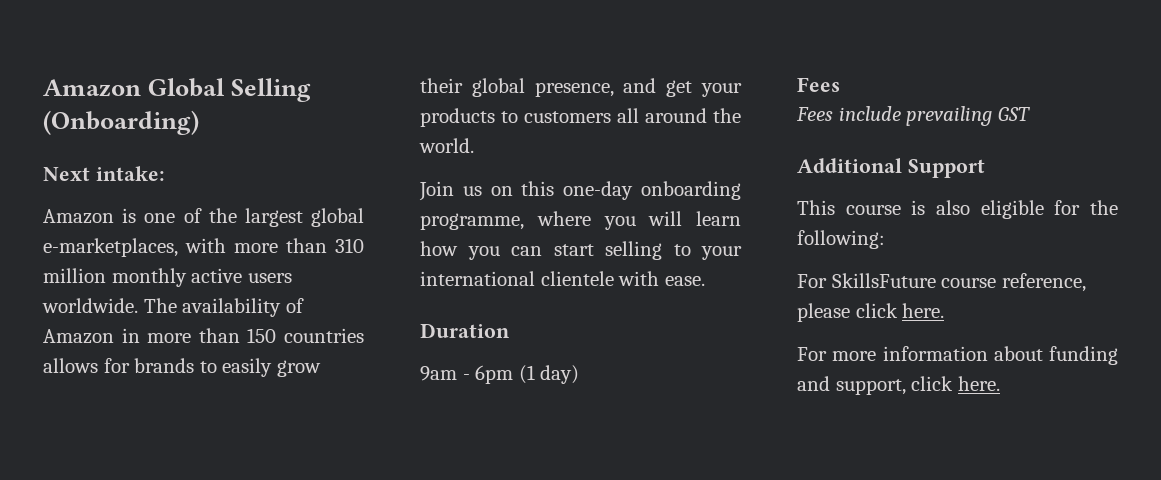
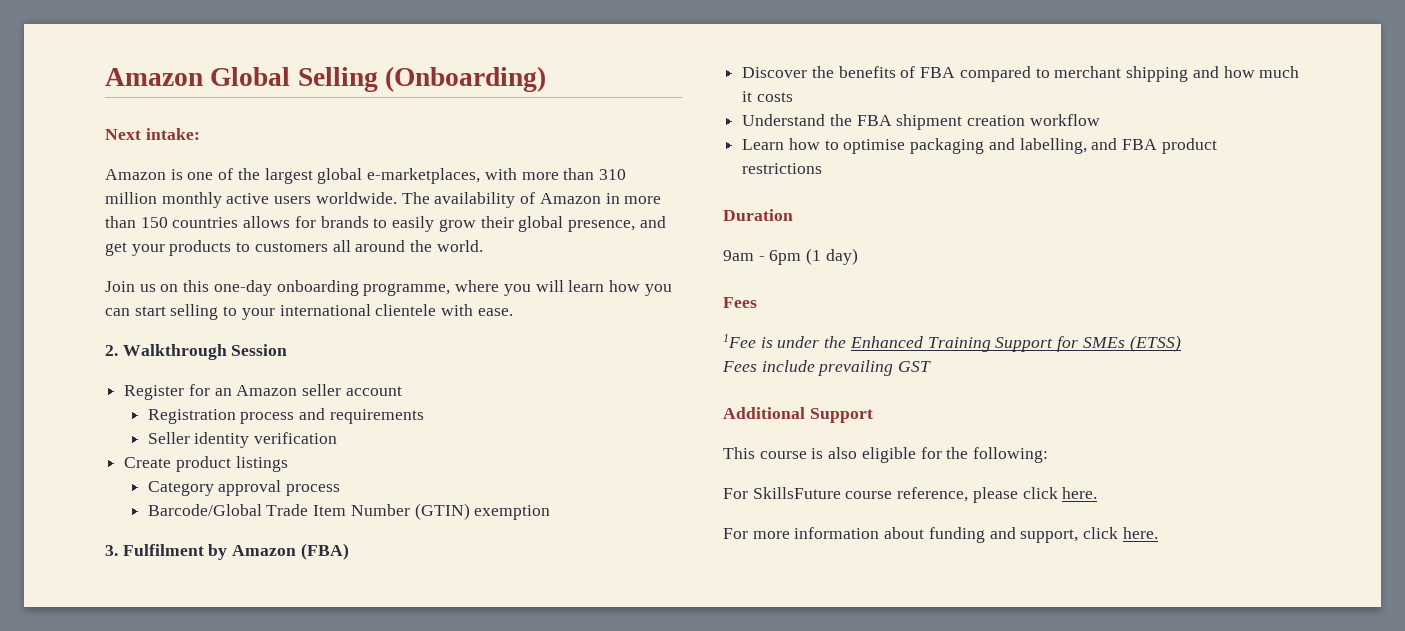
(705, 281) none -> [105,344,288,360] [124,384,402,400] [147,408,424,424] [147,432,338,448] [124,456,288,472] [147,480,341,496] [147,503,551,520] [105,543,349,560] [742,66,1300,82] [742,91,793,102] [742,114,1100,130] [742,138,1217,154] [742,163,823,174] // 2. Walkthrough Session // Register for an Amazon seller account // Registration process and requirements // Seller identity verification // Create product listings // Category approval process // Barcode/Global Trade Item Number (GTIN) exemption // 3. Fulfilment by Amazon (FBA) // Discover the benefits of FBA compared to merchant shipping and how much it costs // Understand the FBA shipment creation workflow // Learn how to optimise packaging and labelling, and FBA product restrictions
(840, 84) none -> [723,334,1181,352] // 1Fee is under the Enhanced Training Support for SMEs (ETSS)

